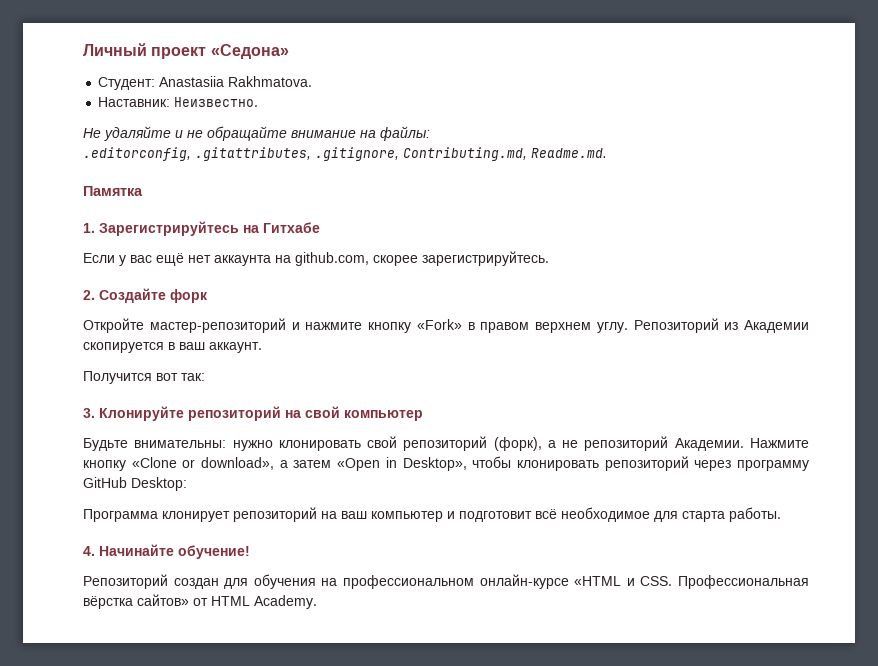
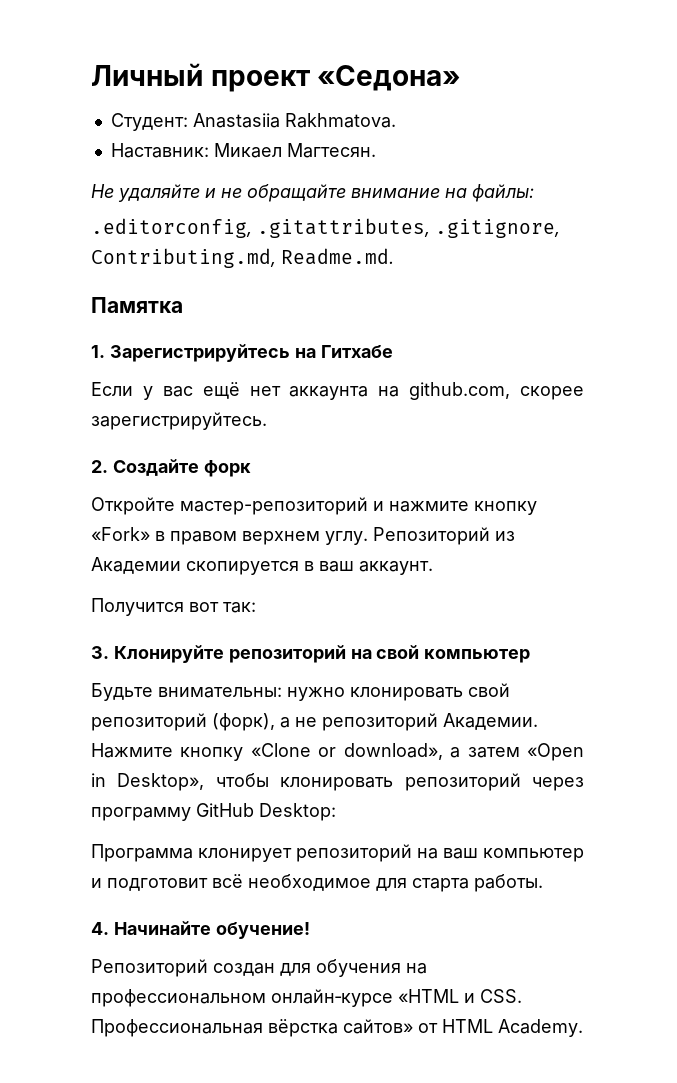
[174,97,259,107] Неизвестно. -> [213,143,376,158] Микаел Магтесян.

